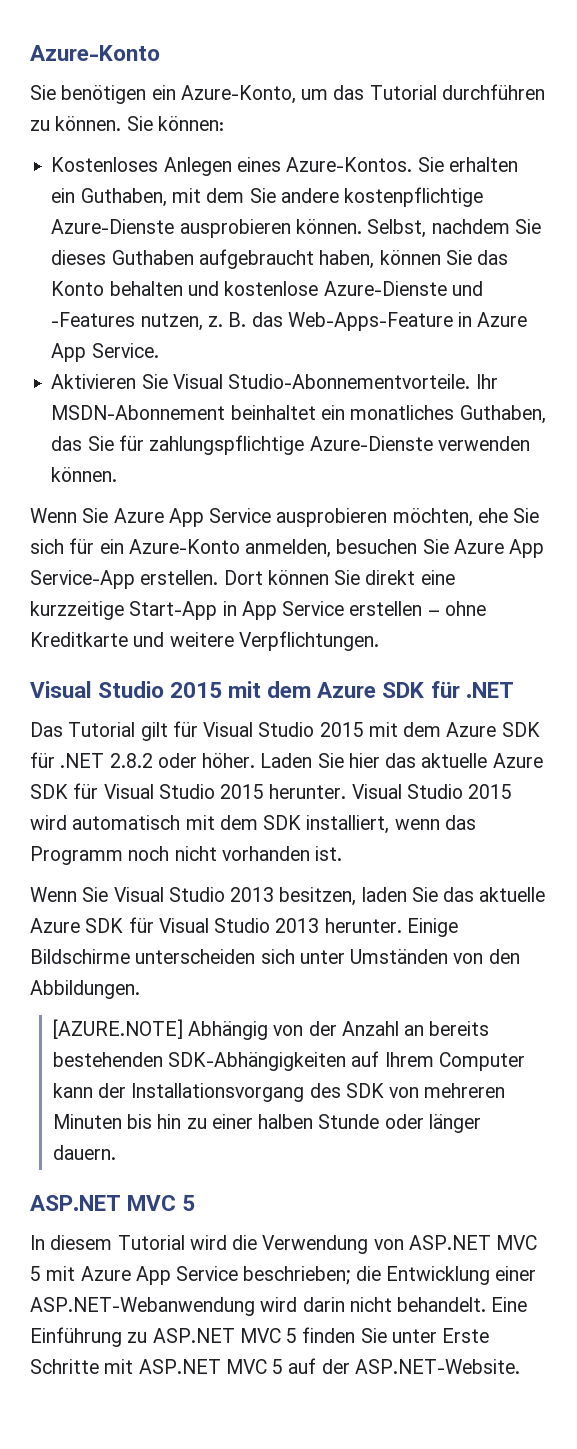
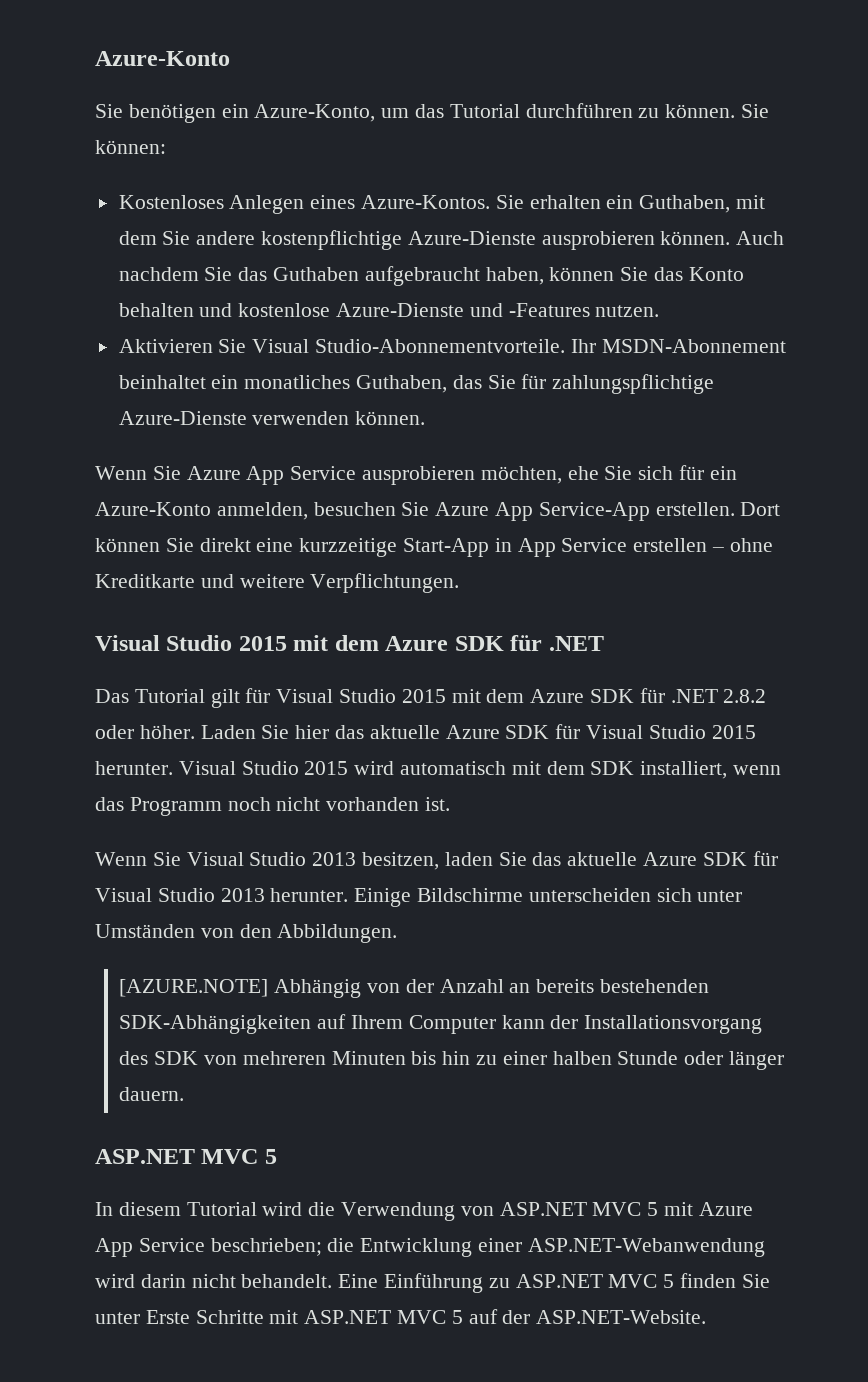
[367,219,427,238] Selbst, -> [736,231,785,245] Auch
[51,250,107,265] dieses -> [238,267,268,281] das
[140,312,528,331] [51,343,159,362] nutzen, z. B. das Web-Apps-Feature in Azure App Service. -> [595,305,660,317] nutzen.

